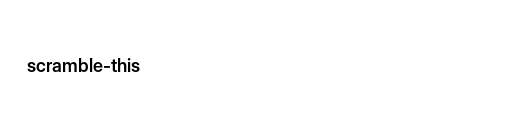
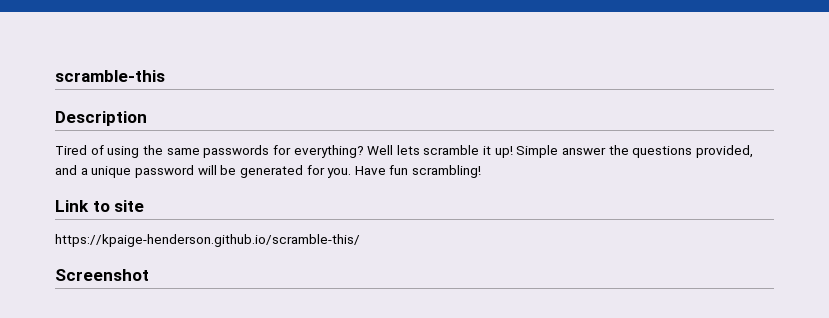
(140, 65) none -> [55,111,147,126] [55,145,753,158] [55,165,482,178] [55,200,145,212] [55,234,360,247] [55,269,149,281] // Description // Tired of using the same passwords for everything? Well lets scramble it up! Simple answer the questions provided, and a unique password will be generated for you. Have fun scrambling! // Link to site // https://kpaige-henderson.github.io/scramble-this/ // Screenshot

